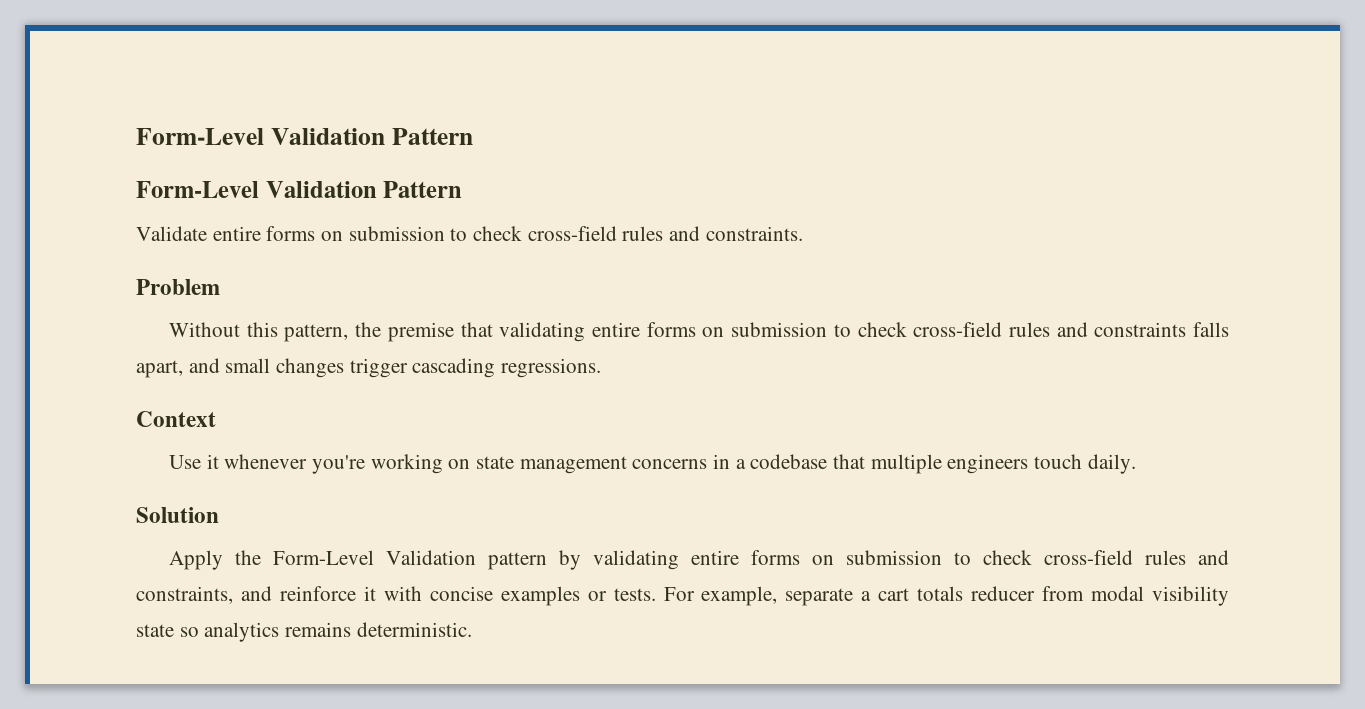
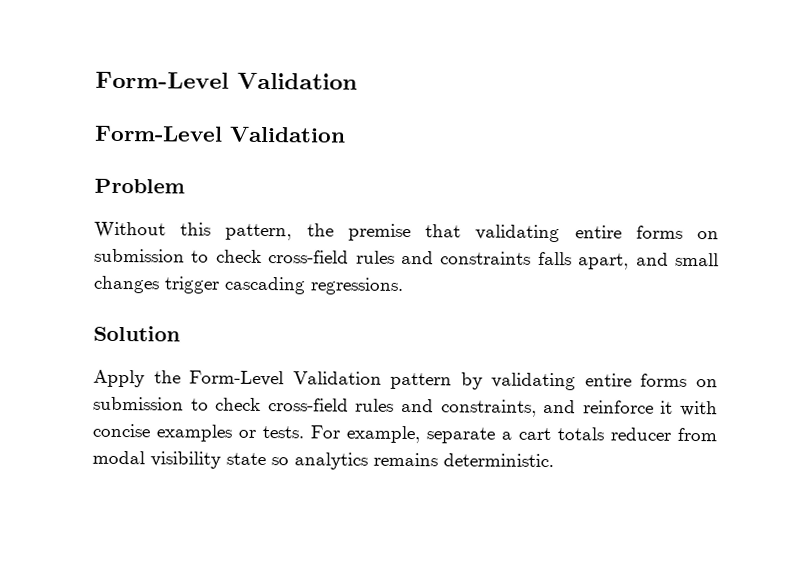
[136,128,473,145] [136,181,463,198] [136,226,803,241] Form-Level Validation Pattern // Form-Level Validation Pattern // Validate entire forms on submission to check cross-field rules and constraints. -> [95,71,358,90] [94,125,346,143] Form-Level Validation // Form-Level Validation
[136,411,216,427] [169,454,1136,474] // Context // Use it whenever you're working on state management concerns in a codebase that multiple engineers touch daily. -> (404, 286) none

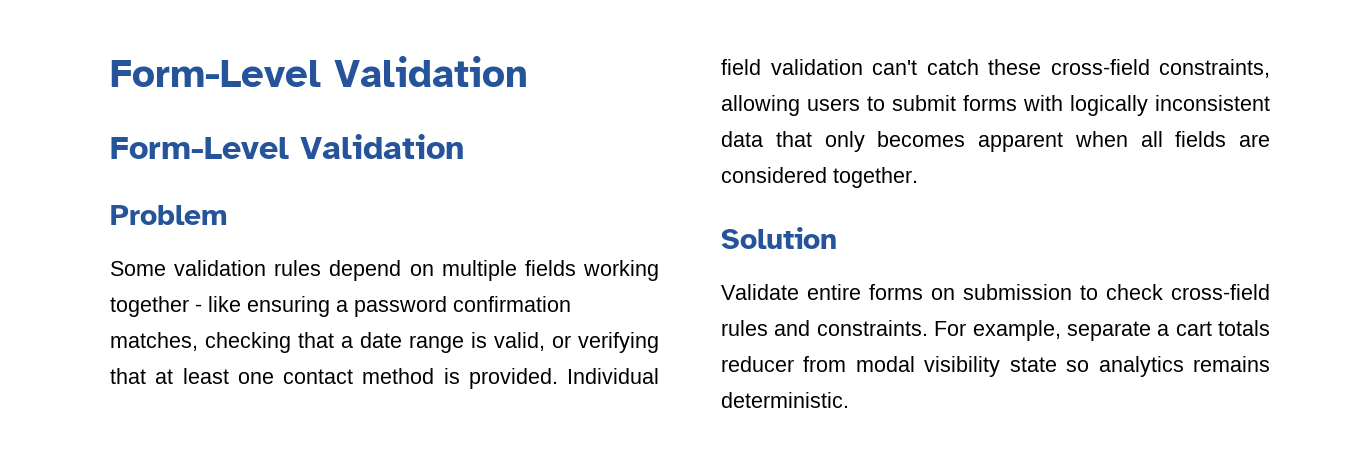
[94,221,719,243] [94,248,719,270] [93,275,404,295] [93,325,180,342] [93,369,718,391] [93,396,719,417] [92,423,304,442] Without this pattern, the premise that validating entire forms on submission to check cross-field rules and constraints falls apart, and small changes trigger cascading regressions. // Solution // Apply the Form-Level Validation pattern by validating entire forms on submission to check cross-field rules and constraints, and reinforce it with concise examples or tests. -> [110,260,660,281] [110,296,571,317] [110,332,659,353] [110,368,659,389] [721,59,1270,78] [721,95,1270,116] [721,131,1270,152] [721,167,918,188] [721,227,837,249] [721,284,1270,300] [721,320,928,336] Some validation rules depend on multiple fields working together - like ensuring a password confirmation matches, checking that a date range is valid, or verifying that at least one contact method is provided. Individual field validation can't catch these cross-field constraints, allowing users to submit forms with logically inconsistent data that only becomes apparent when all fields are considered together. // Solution // Validate entire forms on submission to check cross-field rules and constraints.

